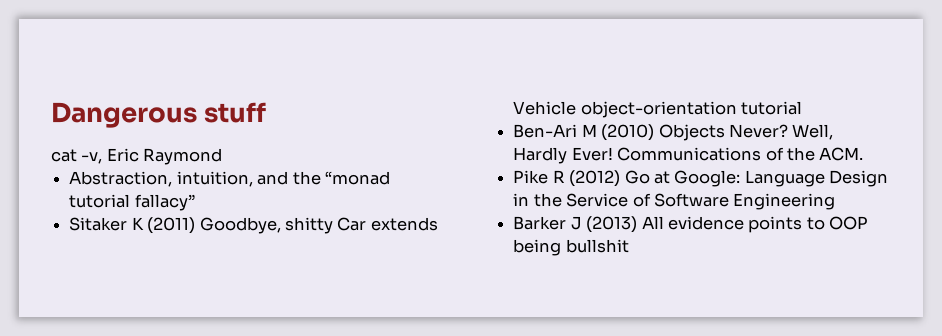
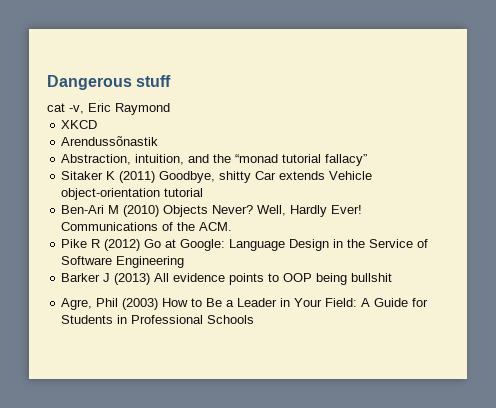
(223, 156) none -> [61,120,98,129] [61,136,159,146] // XKCD // Arendussõnastik
(629, 246) none -> [61,298,429,310] [61,315,255,324] // Agre, Phil (2003) How to Be a Leader in Your Field: A Guide for Students in Professional Schools

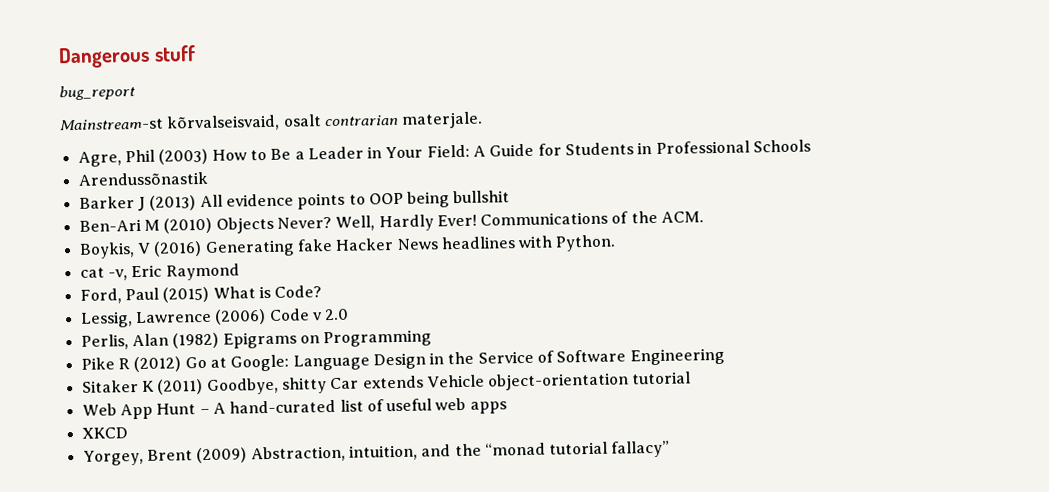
[47,103,170,115] [61,120,98,129] [61,136,159,146] [61,154,368,166] [61,171,373,183] [61,188,204,200] [61,205,363,217] [61,222,233,231] [61,239,429,251] [61,256,185,268] [61,273,393,285] cat -v, Eric Raymond // XKCD // Arendussõnastik // Abstraction, intuition, and the “monad tutorial fallacy” // Sitaker K (2011) Goodbye, shitty Car extends Vehicle object-orientation tutorial // Ben-Ari M (2010) Objects Never? Well, Hardly Ever! Communications of the ACM. // Pike R (2012) Go at Google: Language Design in the Service of Software Engineering // Barker J (2013) All evidence points to OOP being bullshit -> [59,85,136,101] [59,111,484,132] bug_report // Mainstream-st kõrvalseisvaid, osalt contrarian materjale.
(255, 319) none -> [77,171,208,186] [78,190,511,212] [78,210,705,234] [78,234,617,259] [79,263,240,281] [79,285,323,304] [79,308,350,328] [80,329,433,350] [80,347,725,373] [81,371,692,395] [81,397,507,420] [81,427,128,439] [82,440,671,466] // Arendussõnastik // Barker J (2013) All evidence points to OOP being bullshit // Ben-Ari M (2010) Objects Never? Well, Hardly Ever! Communications of the ACM. // Boykis, V (2016) Generating fake Hacker News headlines with Python. // cat -v, Eric Raymond // Ford, Paul (2015) What is Code? // Lessig, Lawrence (2006) Code v 2.0 // Perlis, Alan (1982) Epigrams on Programming // Pike R (2012) Go at Google: Language Design in the Service of Software Engineering // Sitaker K (2011) Goodbye, shitty Car extends Vehicle object-orientation tutorial // Web App Hunt – A hand-curated list of useful web apps // XKCD // Yorgey, Brent (2009) Abstraction, intuition, and the “monad tutorial fallacy”

